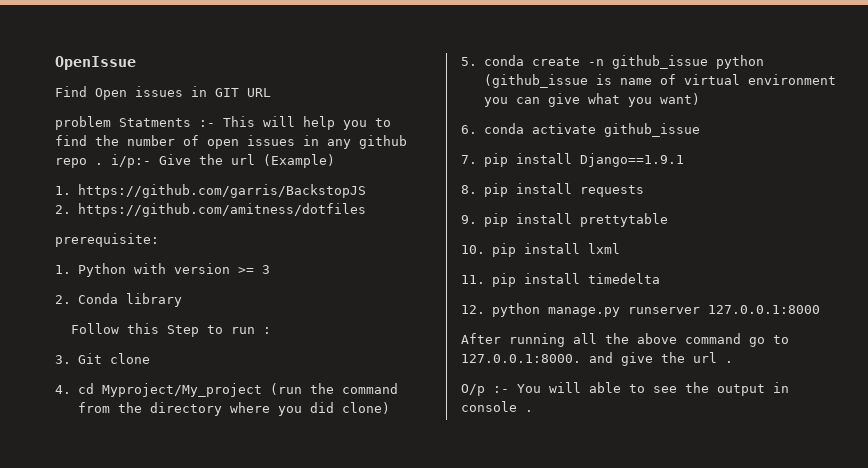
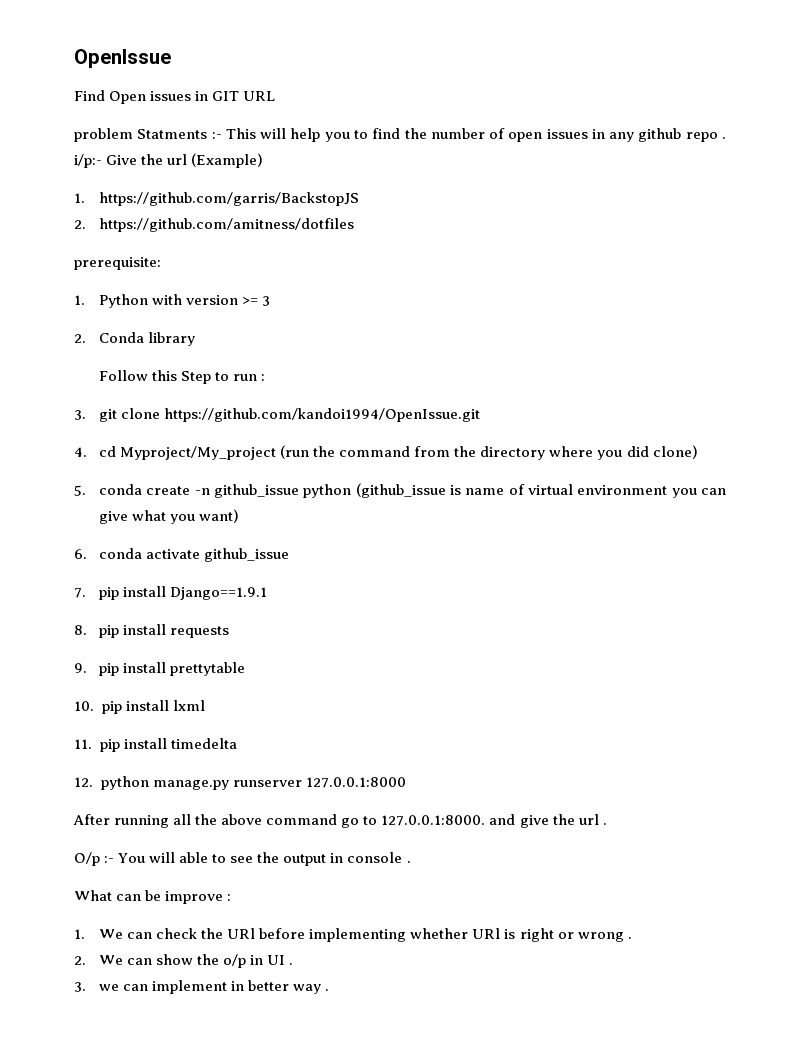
[77,353,102,364] Git -> [99,409,118,422] git
(150, 358) none -> [164,408,481,422] https://github.com/kandoi1994/OpenIssue.git
(533, 411) none -> [74,890,232,904] [74,928,632,942] [74,954,294,968] [74,980,330,994] // What can be improve : // 1. We can check the URl before implementing whether URl is right or wrong . // 2. We can show the o/p in UI . // 3. we can implement in better way .

